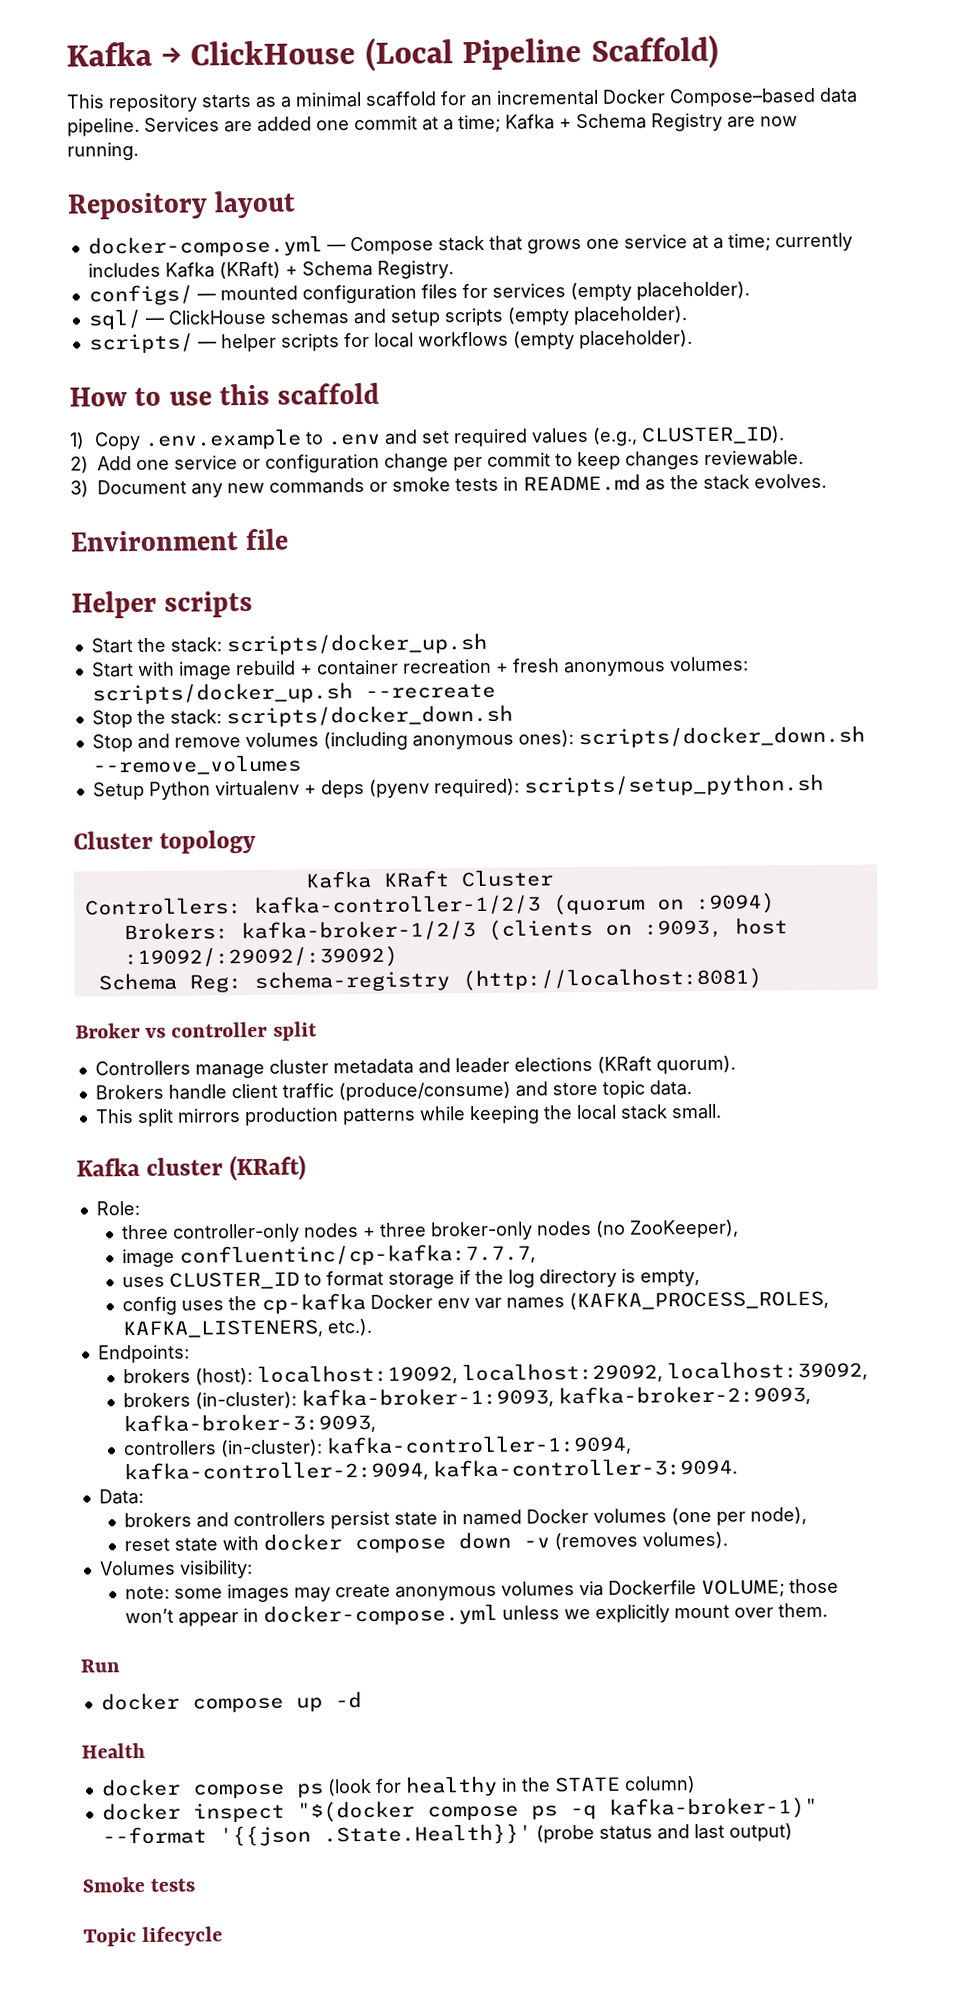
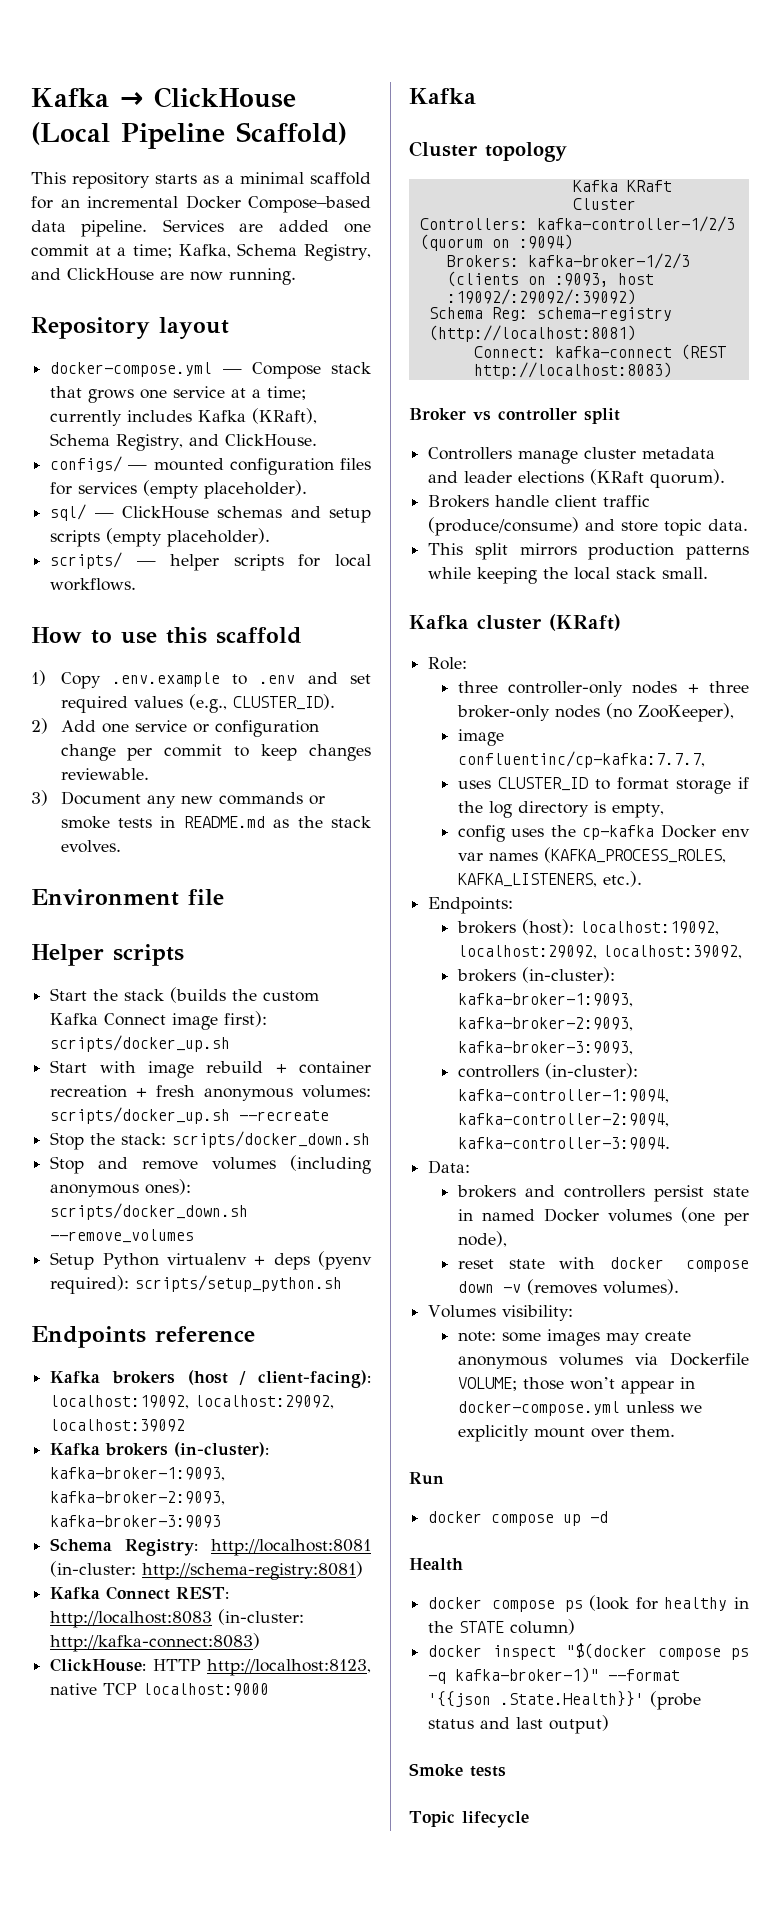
[505,112,723,132] Kafka + Schema Registry -> [178,243,372,261] [31,268,154,281] Kafka, Schema Registry, and ClickHouse
[218,260,454,280] (KRaft) + Schema Registry. -> [252,408,318,424] [50,433,318,451] (KRaft), Schema Registry, and ClickHouse.
[417,330,693,350] workflows (empty placeholder). -> [50,578,137,591] workflows.
[169,637,222,653] stack: -> [124,987,320,1003] [50,1011,268,1030] stack (builds the custom Kafka Connect image first):
(824, 785) none -> [31,1326,255,1348] [50,1370,371,1388] [50,1395,335,1409] [50,1419,186,1432] [50,1442,270,1457] [50,1467,226,1481] [50,1491,226,1505] [50,1515,222,1528] [50,1538,371,1556] [50,1561,364,1580] [50,1586,230,1600] [50,1609,305,1628] [50,1633,261,1652] [50,1658,371,1676] [50,1683,270,1696] [409,88,476,104] // Endpoints reference // Kafka brokers (host / client-facing): localhost:19092, localhost:29092, localhost:39092 // Kafka brokers (in-cluster): kafka-broker-1:9093, kafka-broker-2:9093, kafka-broker-3:9093 // Schema Registry: http://localhost:8081 (in-cluster: http://schema-registry:8081) // Kafka Connect REST: http://localhost:8083 (in-cluster: http://kafka-connect:8083) // ClickHouse: HTTP http://localhost:8123, native TCP localhost:9000 // Kafka
(762, 979) none -> [473,344,726,360] [473,362,672,379] // Connect: kafka-connect (REST http://localhost:8083)

